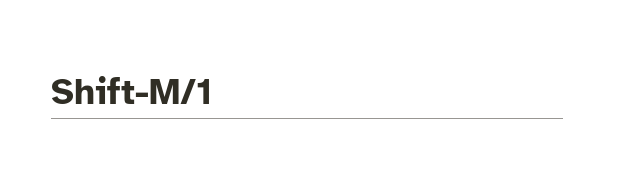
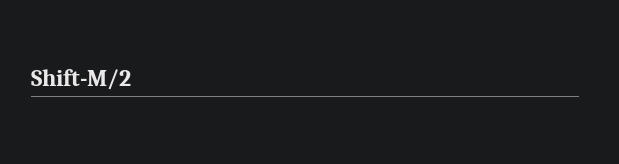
[51,76,213,104] Shift-M/1 -> [31,69,131,90] Shift-M/2

